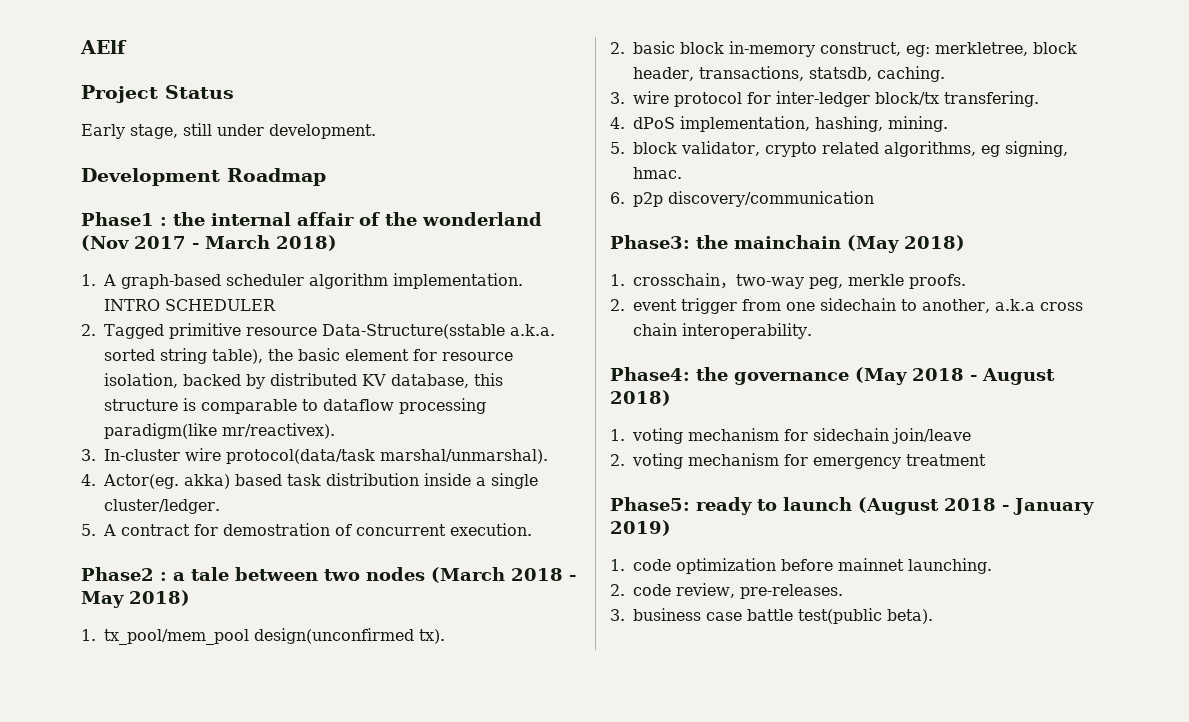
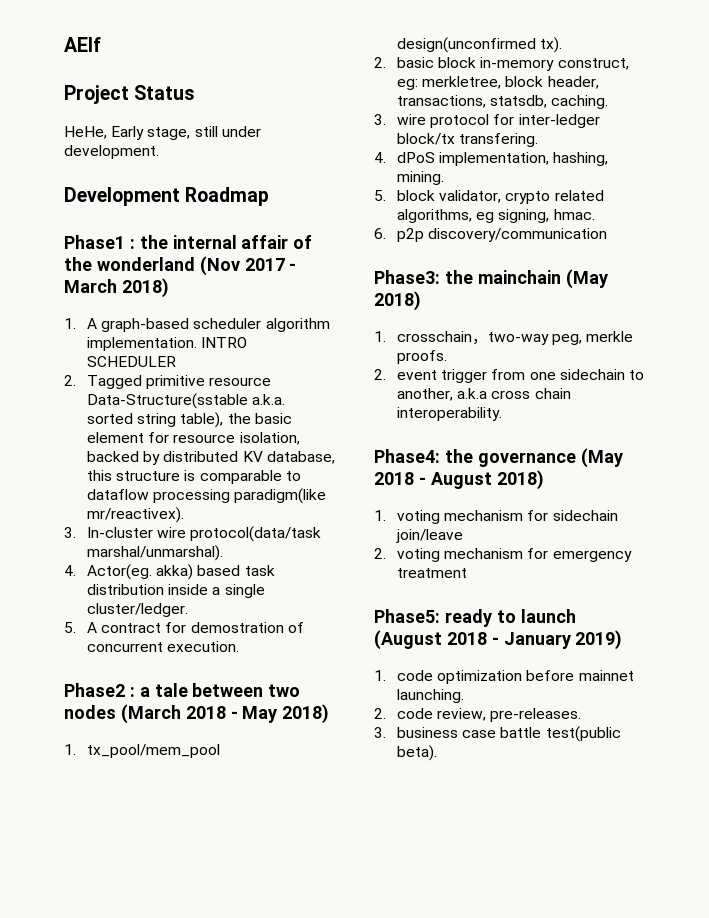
(234, 92) none -> [64,126,107,139] HeHe,

